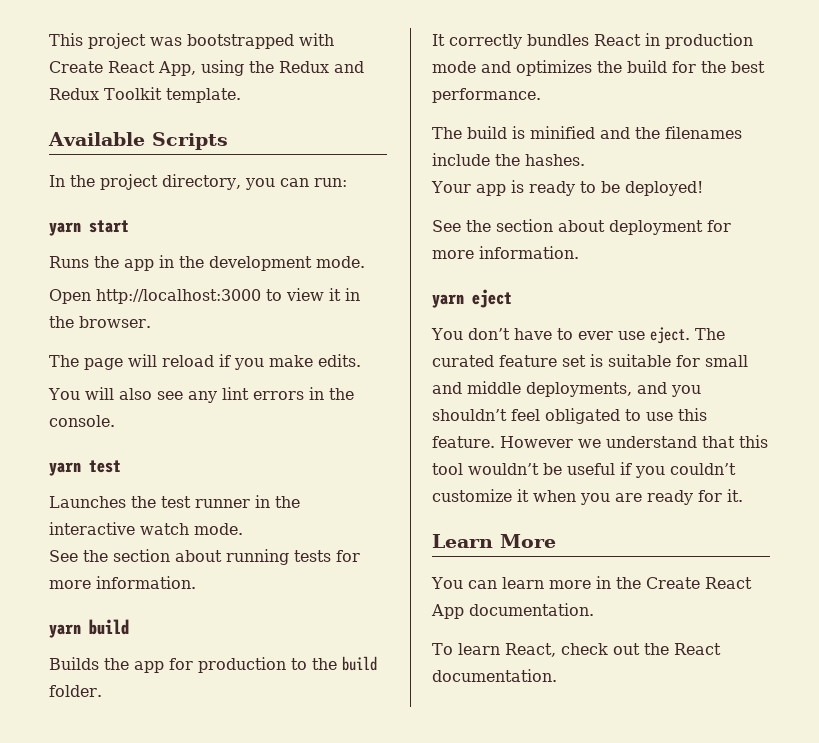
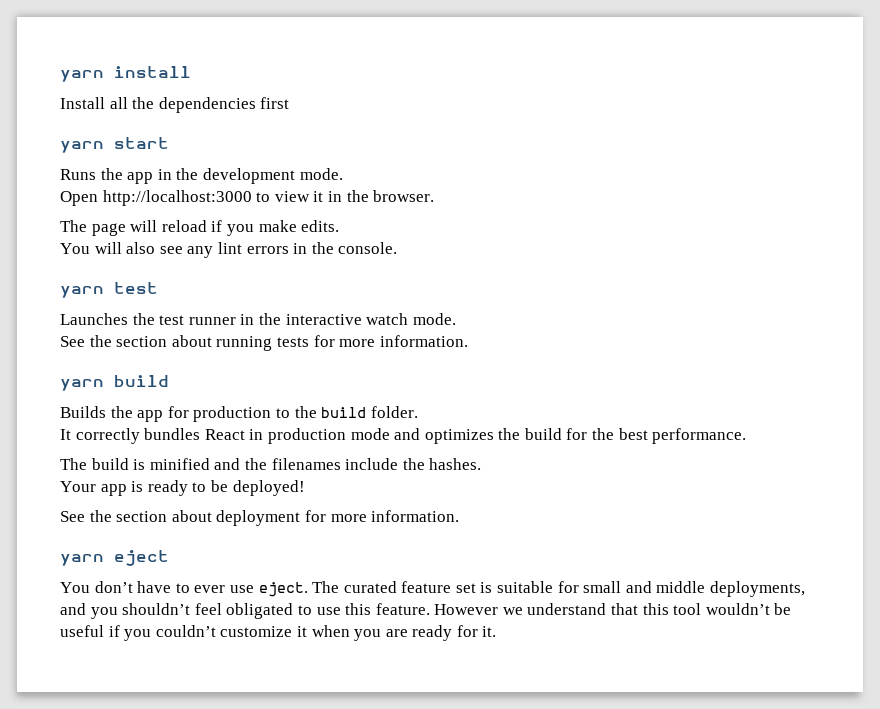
[49,33,334,49] [49,60,364,76] [49,87,241,103] [48,132,228,150] [49,174,347,190] This project was bootstrapped with Create React App, using the Redux and Redux Toolkit template. // Available Scripts // In the project directory, you can run: -> [60,66,191,82] [60,97,290,113] yarn install // Install all the dependencies first
[432,534,556,548] [431,576,752,589] [431,603,594,619] [432,643,721,657] [432,669,557,682] // Learn More // You can learn more in the Create React App documentation. // To learn React, check out the React documentation. -> (497, 631) none

